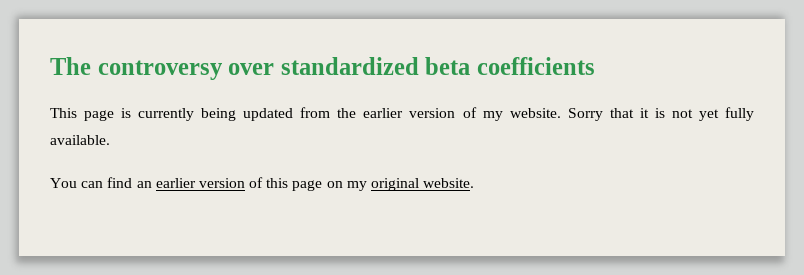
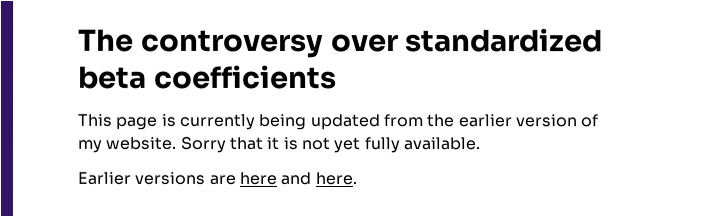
[50,177,475,191] You can find an earlier version of this page on my original website. -> [77,171,357,186] Earlier versions are here and here.

